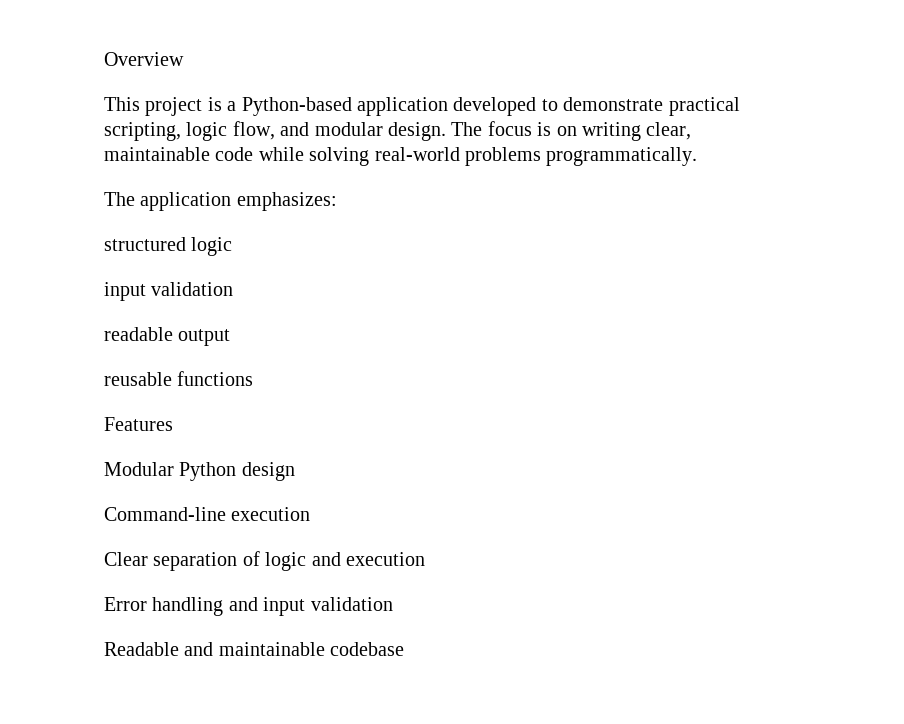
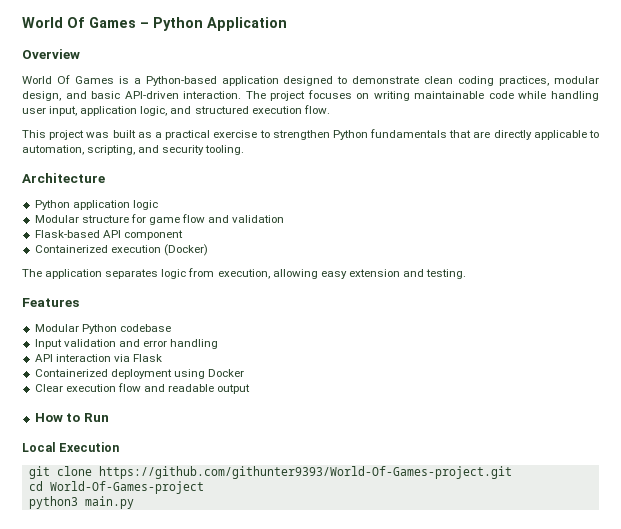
[104,52,184,66] [104,97,203,116] Overview // This project -> [22,17,287,31] [22,49,80,59] [22,75,114,84] World Of Games – Python Application // Overview // World Of Games
[453,97,537,116] developed -> [283,76,334,86] designed
[668,97,740,116] [104,121,552,141] practical scripting, logic flow, and modular design. The focus is -> [424,76,599,86] [22,90,352,101] clean coding practices, modular design, and basic API-driven interaction. The project focuses
[646,122,692,140] clear, -> (410, 96) none
[309,147,698,166] solving real-world problems programmatically. -> [551,91,600,101] [22,105,330,116] [22,129,599,140] [22,145,245,155] [22,173,105,183] [34,200,158,210] [34,214,285,225] [34,230,183,240] [34,244,208,256] handling user input, application logic, and structured execution flow. // This project was built as a practical exercise to strengthen Python fundamentals that are directly applicable to automation, scripting, and security tooling. // Architecture // Python application logic // Modular structure for game flow and validation // Flask-based API component // Containerized execution (Docker)
[236,192,337,211] [104,237,233,256] [104,282,234,301] [104,327,231,346] [104,371,254,386] [104,417,173,431] [104,462,295,481] [104,507,311,521] [104,551,425,571] [104,597,393,616] [104,642,405,656] emphasizes: // structured logic // input validation // readable output // reusable functions // Features // Modular Python design // Command-line execution // Clear separation of logic and execution // Error handling and input validation // Readable and maintainable codebase -> [105,268,467,279] [22,298,79,307] [34,324,171,334] [34,339,219,349] [34,354,162,362] [34,369,244,379] [34,383,251,394] [34,413,109,422] [22,442,120,452] [28,466,512,479] [28,481,204,494] [28,496,134,509] separates logic from execution, allowing easy extension and testing. // Features // Modular Python codebase // Input validation and error handling // API interaction via Flask // Containerized deployment using Docker // Clear execution flow and readable output // How to Run // Local Execution // git clone https://github.com/githunter9393/World-Of-Games-project.git // cd World-Of-Games-project // python3 main.py

